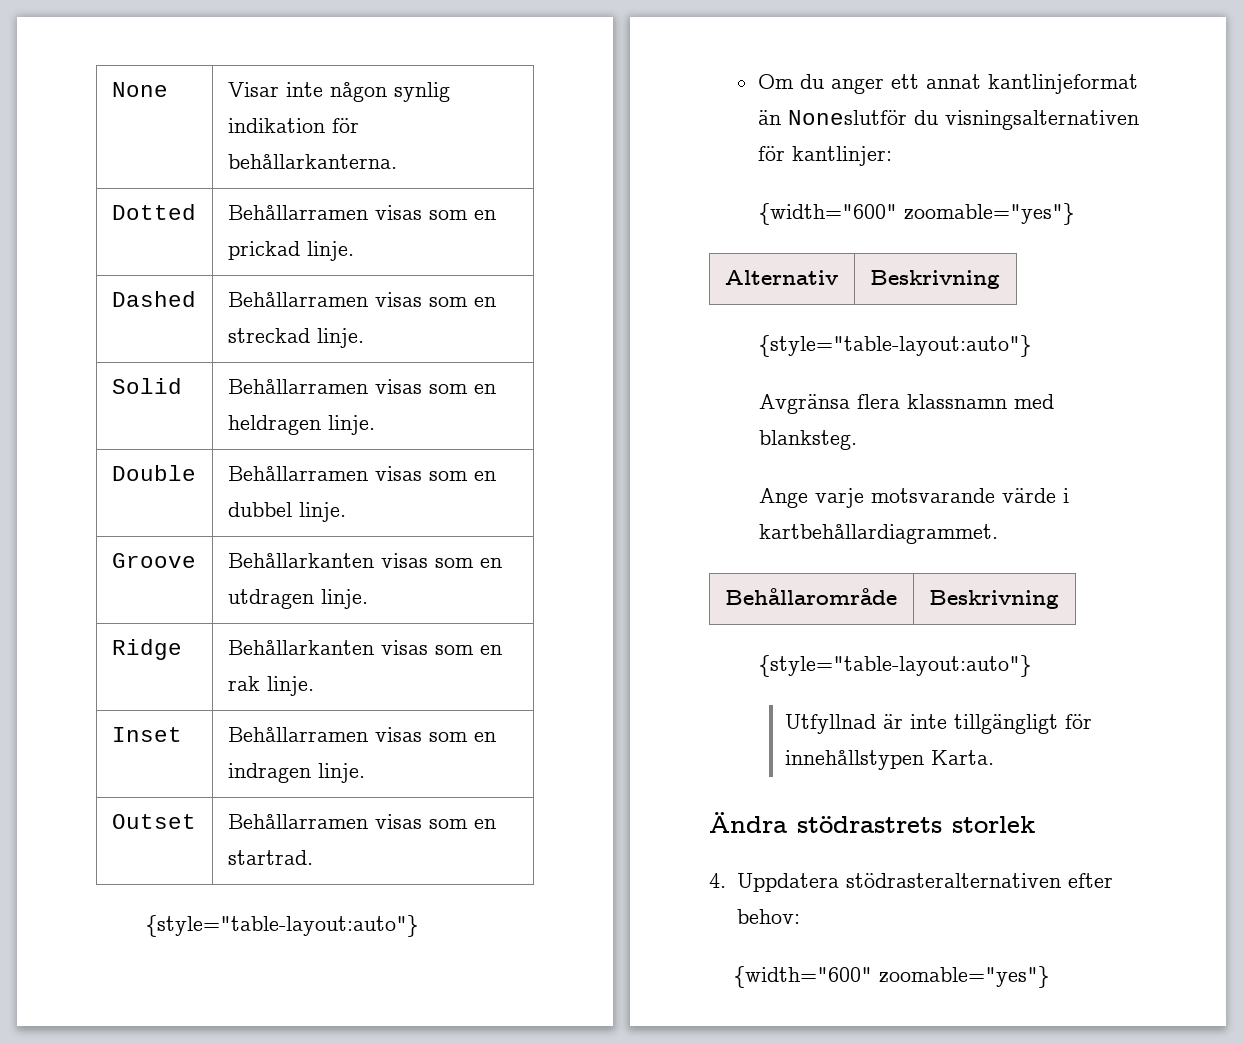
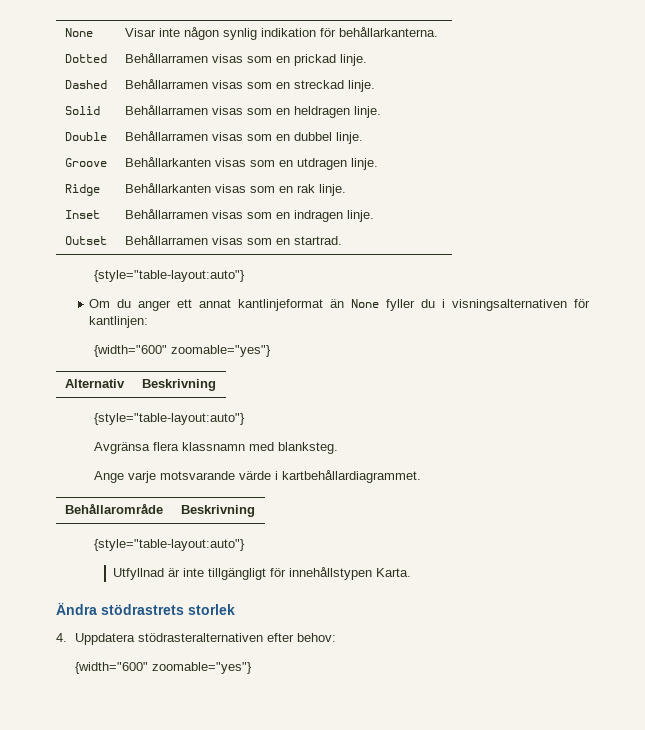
[787,110,938,125] Noneslutför du -> [351,299,446,311] None fyller du i
[791,146,892,166] kantlinjer: -> [89,316,149,328] kantlinjen:

